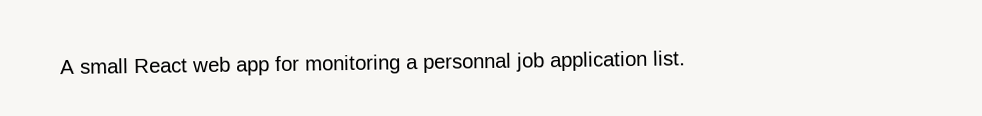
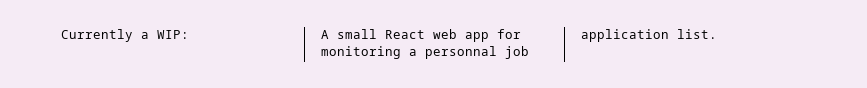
(59, 67) none -> [61,29,189,42] Currently a WIP: //

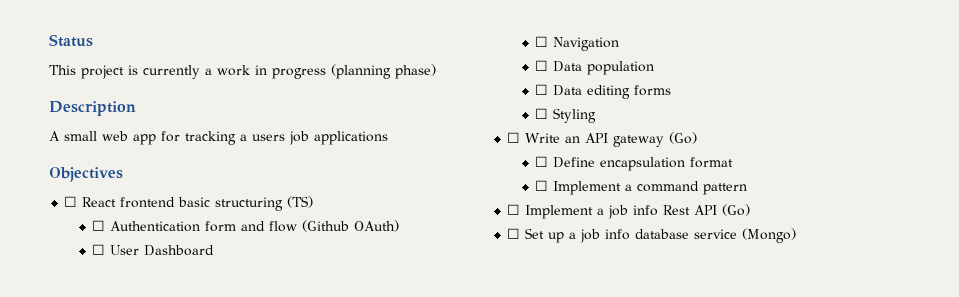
[61,29,189,42] Currently a WIP: -> [49,34,93,47] [49,64,436,79] [49,101,136,116] Status // This project is currently a work in progress (planning phase) // Description
[385,30,425,39] React -> (97, 136) none
[321,46,529,59] [581,29,717,42] monitoring a personnal job application list. -> [185,131,388,145] [49,167,123,182] [64,196,314,211] [92,220,400,232] [92,244,215,256] [535,36,620,51] [535,60,655,75] [535,84,672,99] [535,108,597,123] [507,132,698,147] [535,156,734,171] [535,180,748,195] [507,204,751,219] [507,228,797,243] tracking a users job applications // Objectives // ☐ React frontend basic structuring (TS) // ☐ Authentication form and flow (Github OAuth) // ☐ User Dashboard // ☐ Navigation // ☐ Data population // ☐ Data editing forms // ☐ Styling // ☐ Write an API gateway (Go) // ☐ Define encapsulation format // ☐ Implement a command pattern // ☐ Implement a job info Rest API (Go) // ☐ Set up a job info database service (Mongo)

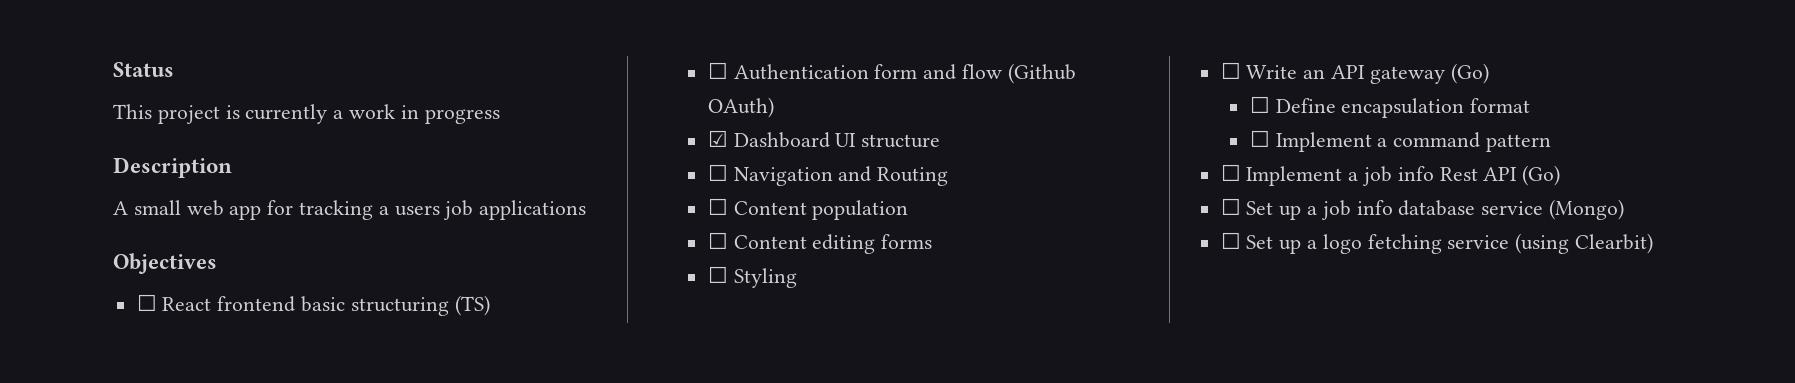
[331,64,436,79] (planning phase) -> (500, 116) none
[92,244,140,255] ☐ User -> [707,130,728,147] ☑
(215, 250) none -> [835,133,941,148] UI structure
[535,60,583,72] // ☐ Data -> [838,166,949,186] [707,198,807,215] and Routing // ☐ Content
[553,85,583,96] Data -> [733,235,807,249] Content
(797, 235) none -> [1220,232,1654,254] // ☐ Set up a logo fetching service (using Clearbit)

